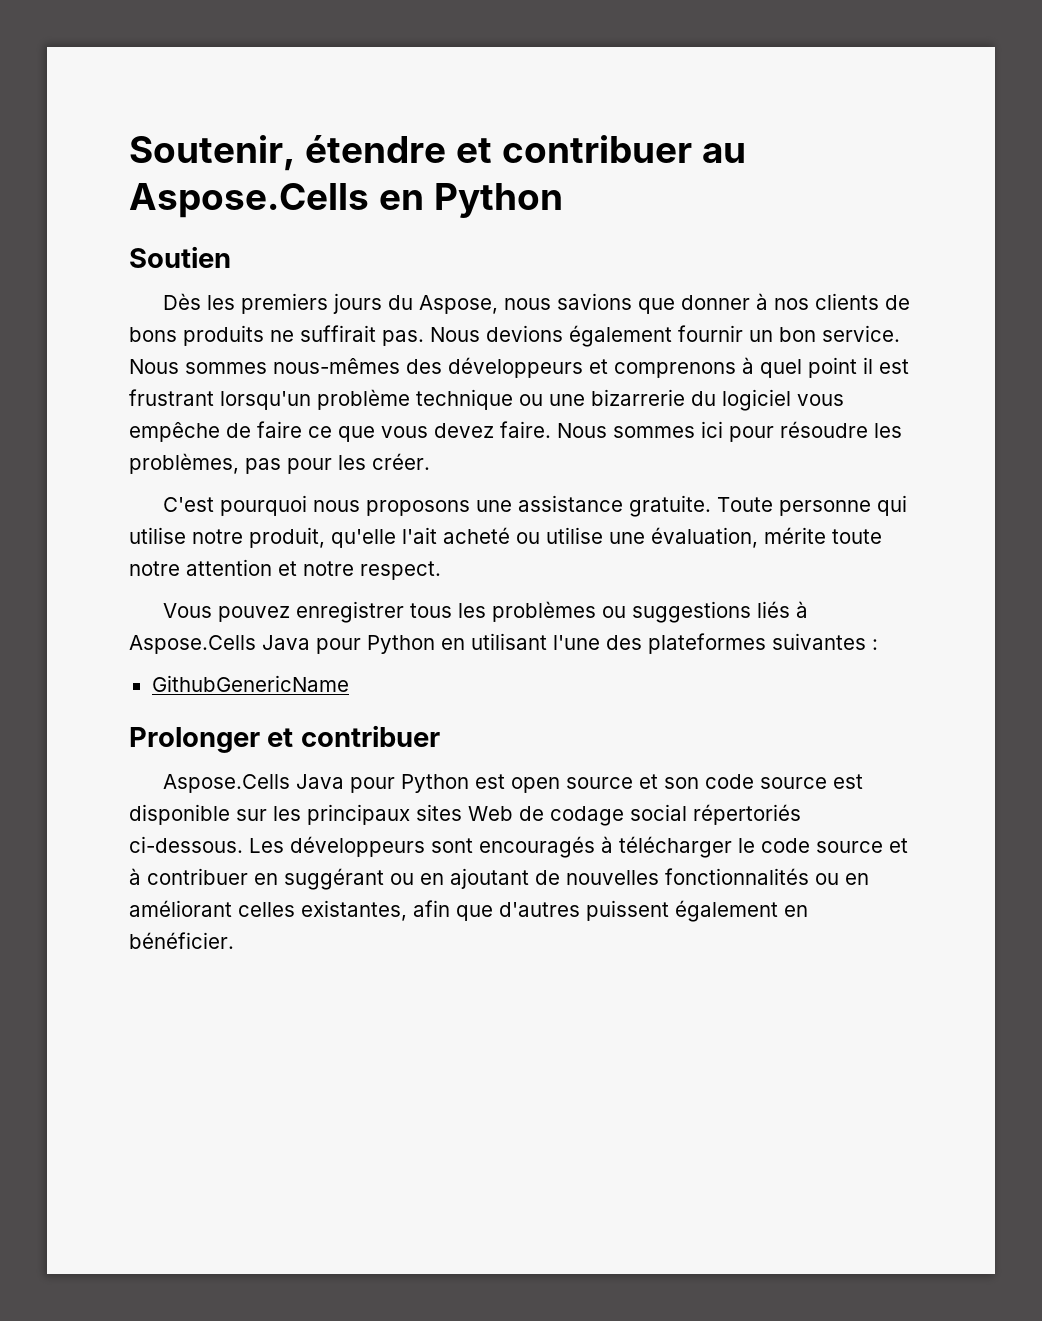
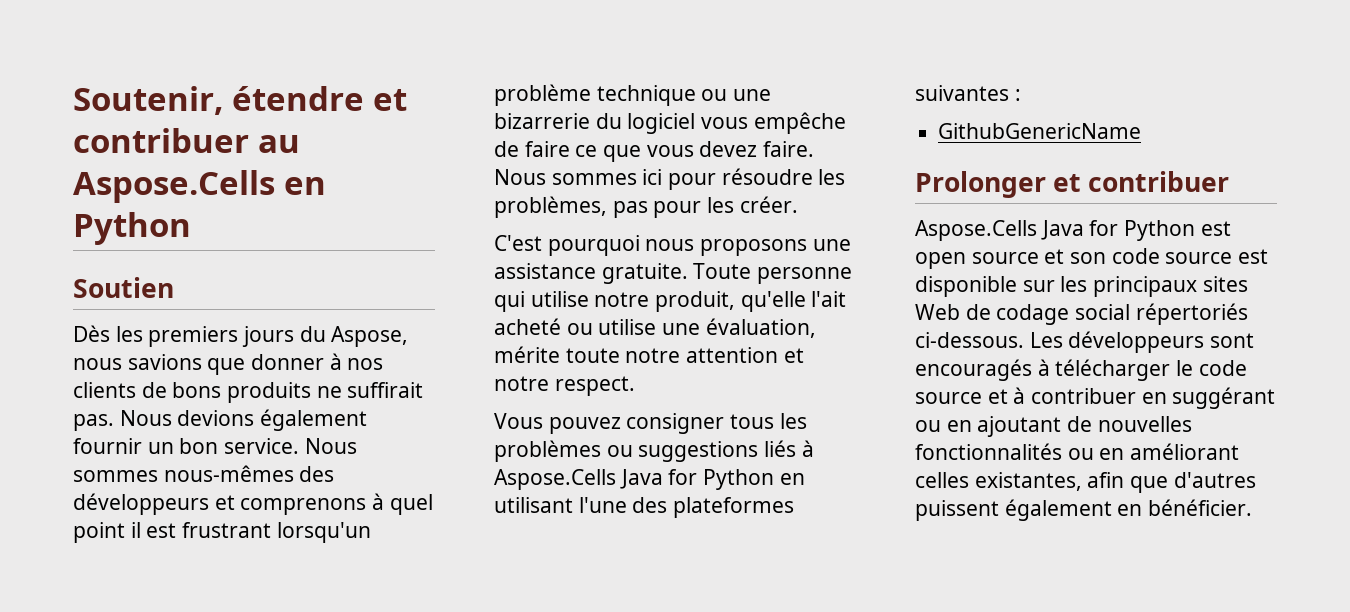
[295,601,404,623] enregistrer -> [626,413,725,434] consigner
[316,638,361,654] pour -> [668,469,698,485] for
[349,777,395,793] pour -> [1089,220,1119,236] for

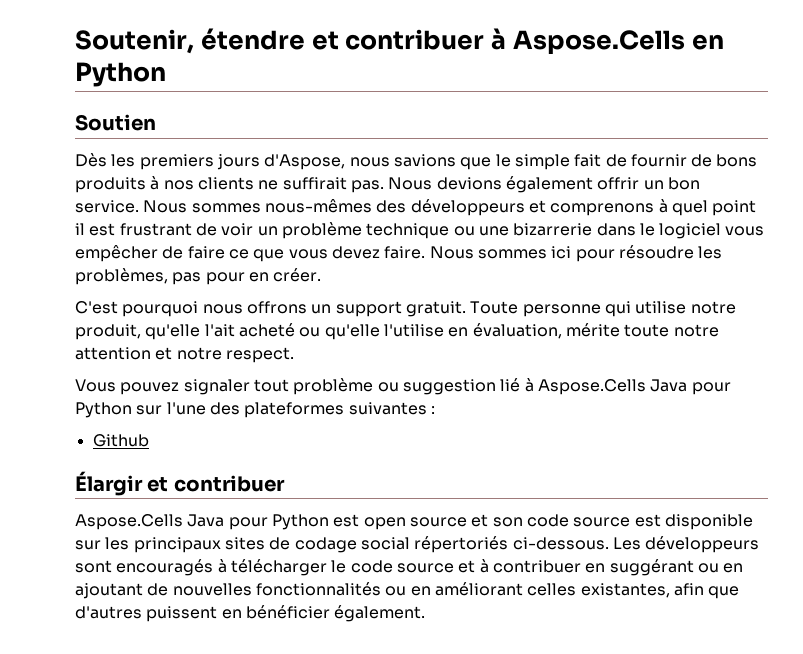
[258,135,300,153] au -> [491,28,506,50] à
[299,326,409,347] du Aspose, -> [264,154,346,170] d'Aspose,
[251,353,384,370] [73,382,312,403] donner à nos clients de bons produits -> [495,154,758,170] [75,176,254,193] le simple fait de fournir de bons produits à nos clients
[73,438,142,454] fournir -> [597,177,640,190] offrir
[276,522,371,543] lorsqu'un -> [195,223,278,236] de voir un
[595,113,622,129] du -> [596,223,655,236] dans le
[753,112,846,134] empêche -> [75,245,158,262] empêcher
[707,197,735,213] les -> [248,272,269,282] en
[700,239,851,256] [494,263,688,284] proposons une assistance gratuite. -> [246,301,466,317] offrons un support gratuit.
[598,319,701,335] utilise une -> [324,324,469,340] qu'elle l'utilise en
[626,413,807,434] [494,440,814,462] [494,469,805,490] [494,497,573,513] consigner tous les problèmes ou suggestions liés à Aspose.Cells Java for Python en utilisant -> [183,378,731,395] [75,402,163,418] signaler tout problème ou suggestion lié à Aspose.Cells Java pour Python sur
[938,123,1142,139] [915,171,1046,198] GithubGenericName // Prolonger -> [92,434,149,447] [75,471,143,496] Github // Élargir
[1089,220,1119,236] for -> [228,517,268,530] pour
[915,304,960,320] Web -> (265, 543) none
[1004,499,1253,521] également en bénéficier. -> [221,605,426,622] en bénéficier également.

